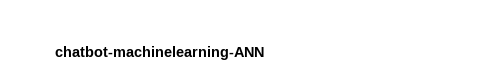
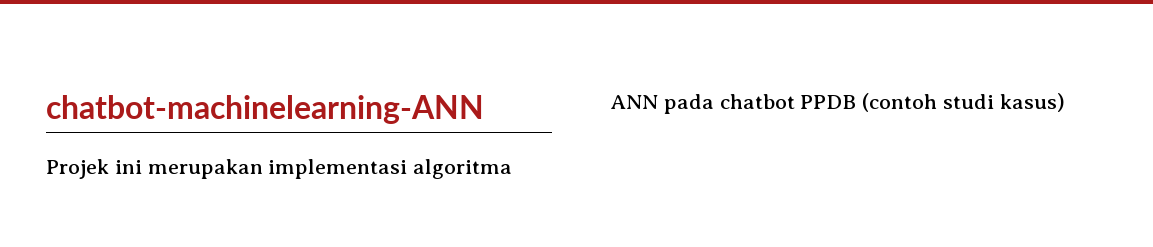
(264, 53) none -> [46,159,513,179] [610,93,1065,114] // Projek ini merupakan implementasi algoritma ANN pada chatbot PPDB (contoh studi kasus)

